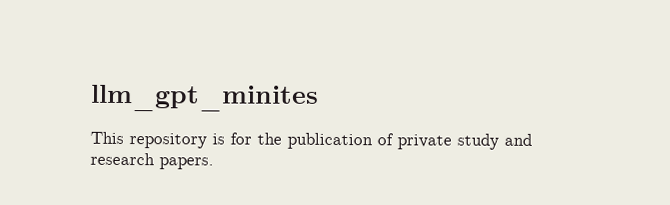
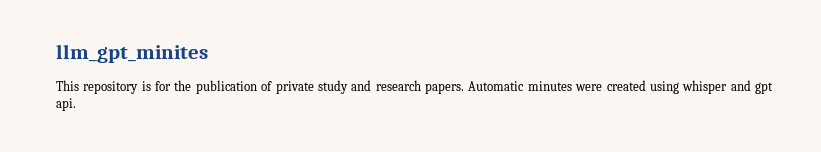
(214, 163) none -> [468,80,773,94] [56,98,76,111] Automatic minutes were created using whisper and gpt api.

